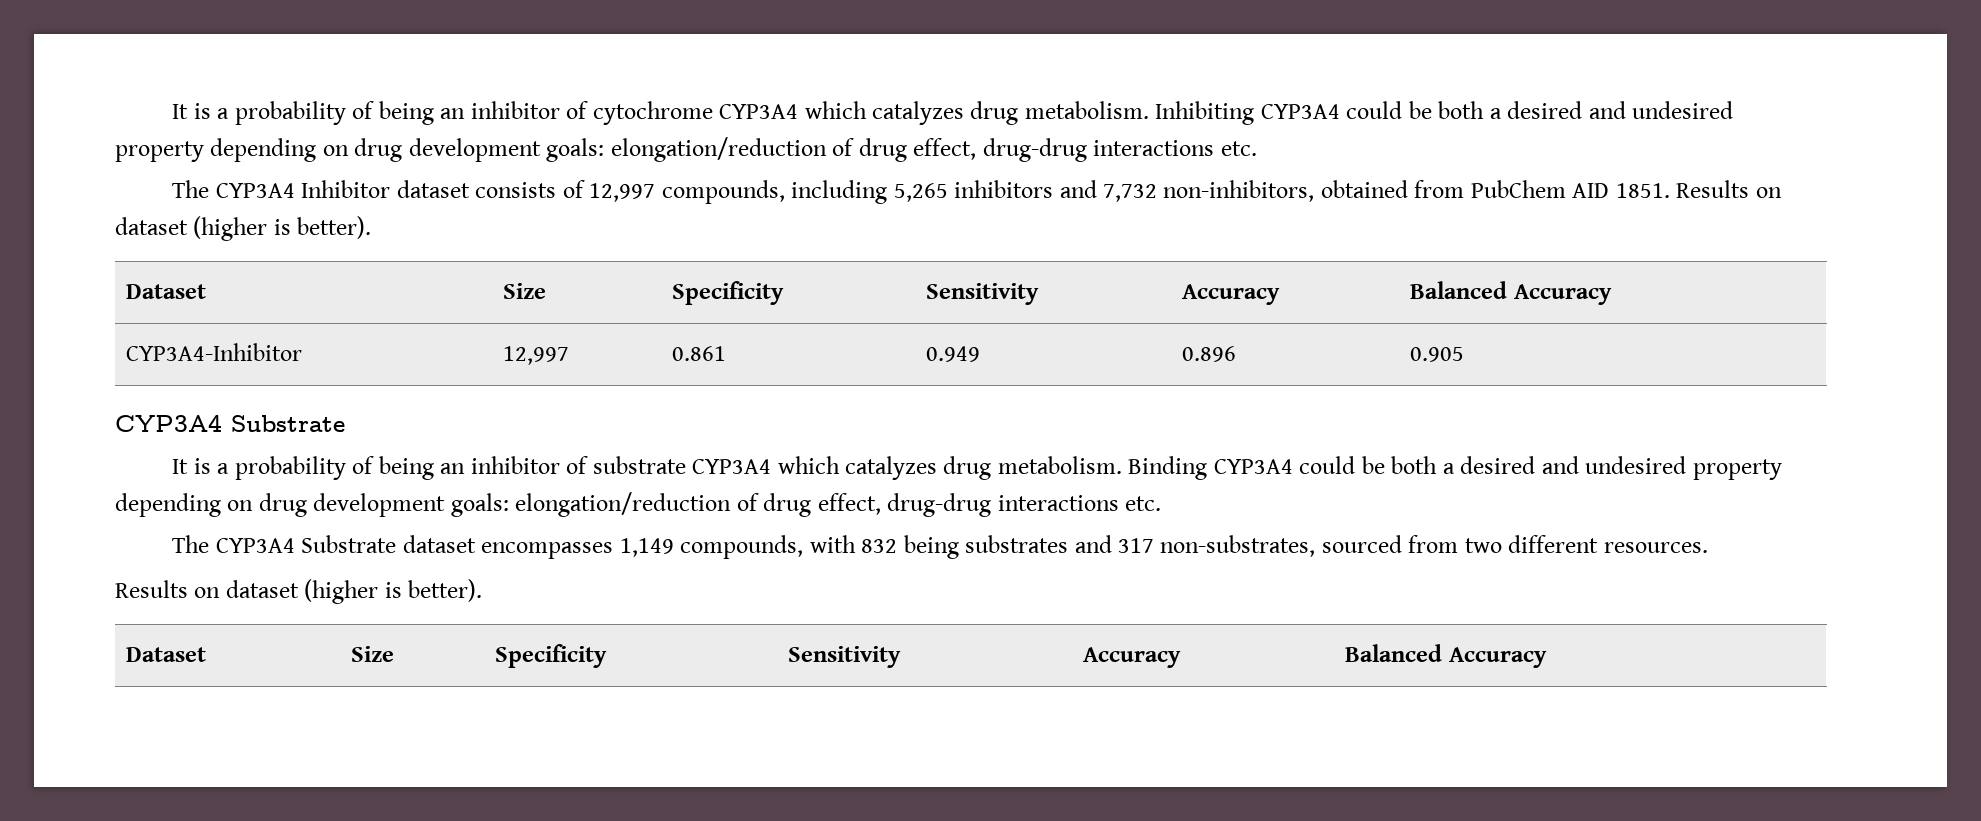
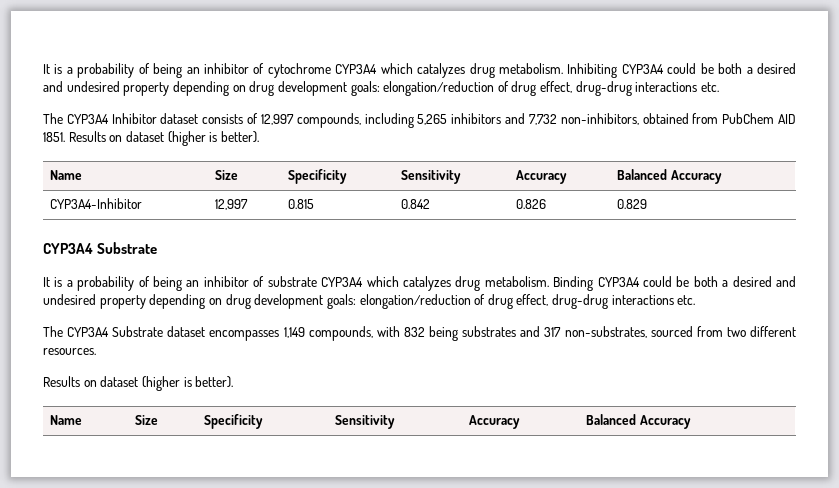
[126,284,207,299] Dataset -> [50,170,83,180] Name
[672,346,727,361] [926,346,981,362] [1182,346,1237,362] [1410,347,1465,362] 0.861 | 0.949 | 0.896 | 0.905 -> [288,199,315,209] [401,199,431,209] [516,199,547,209] [617,199,648,209] 0.815 | 0.842 | 0.826 | 0.829
[126,647,207,662] Dataset -> [50,415,83,425] Name

